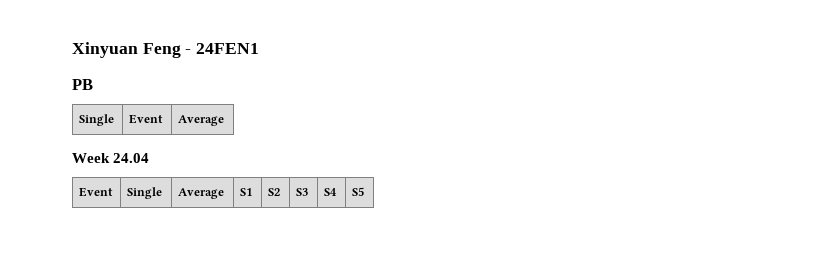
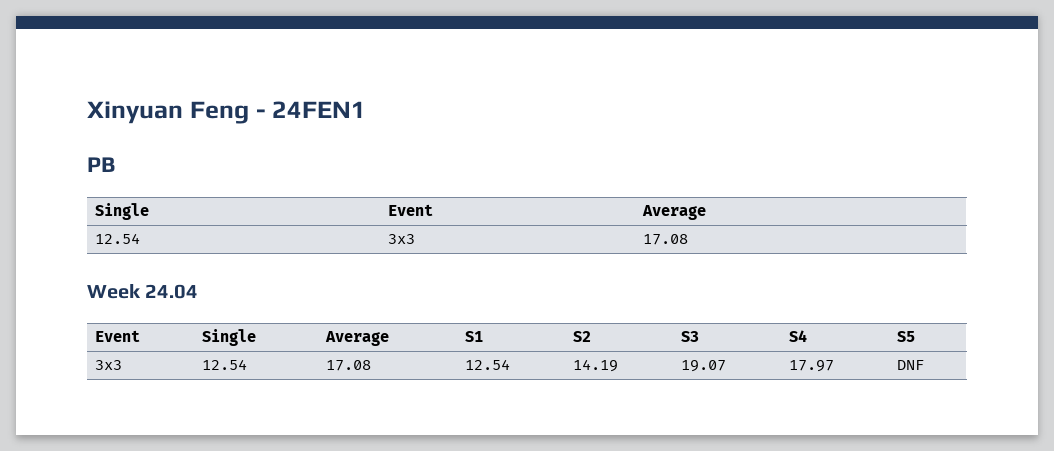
(225, 120) none -> [95,233,141,244] [388,234,416,244] [643,234,689,245] // 12.54 | 3x3 | 17.08
(365, 191) none -> [95,360,123,370] [202,359,248,370] [326,360,372,371] [465,359,511,370] [573,359,619,372] [681,360,727,372] [789,360,835,372] [897,360,925,370] // 3x3 | 12.54 | 17.08 | 12.54 | 14.19 | 19.07 | 17.97 | DNF

